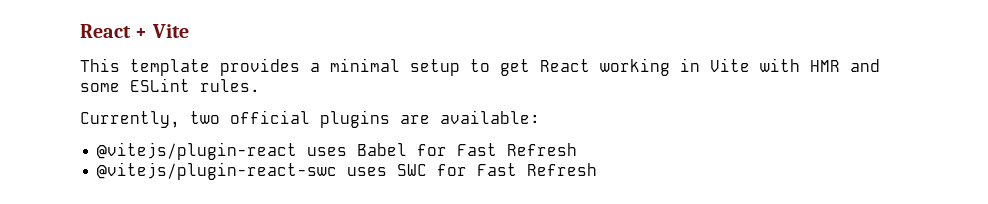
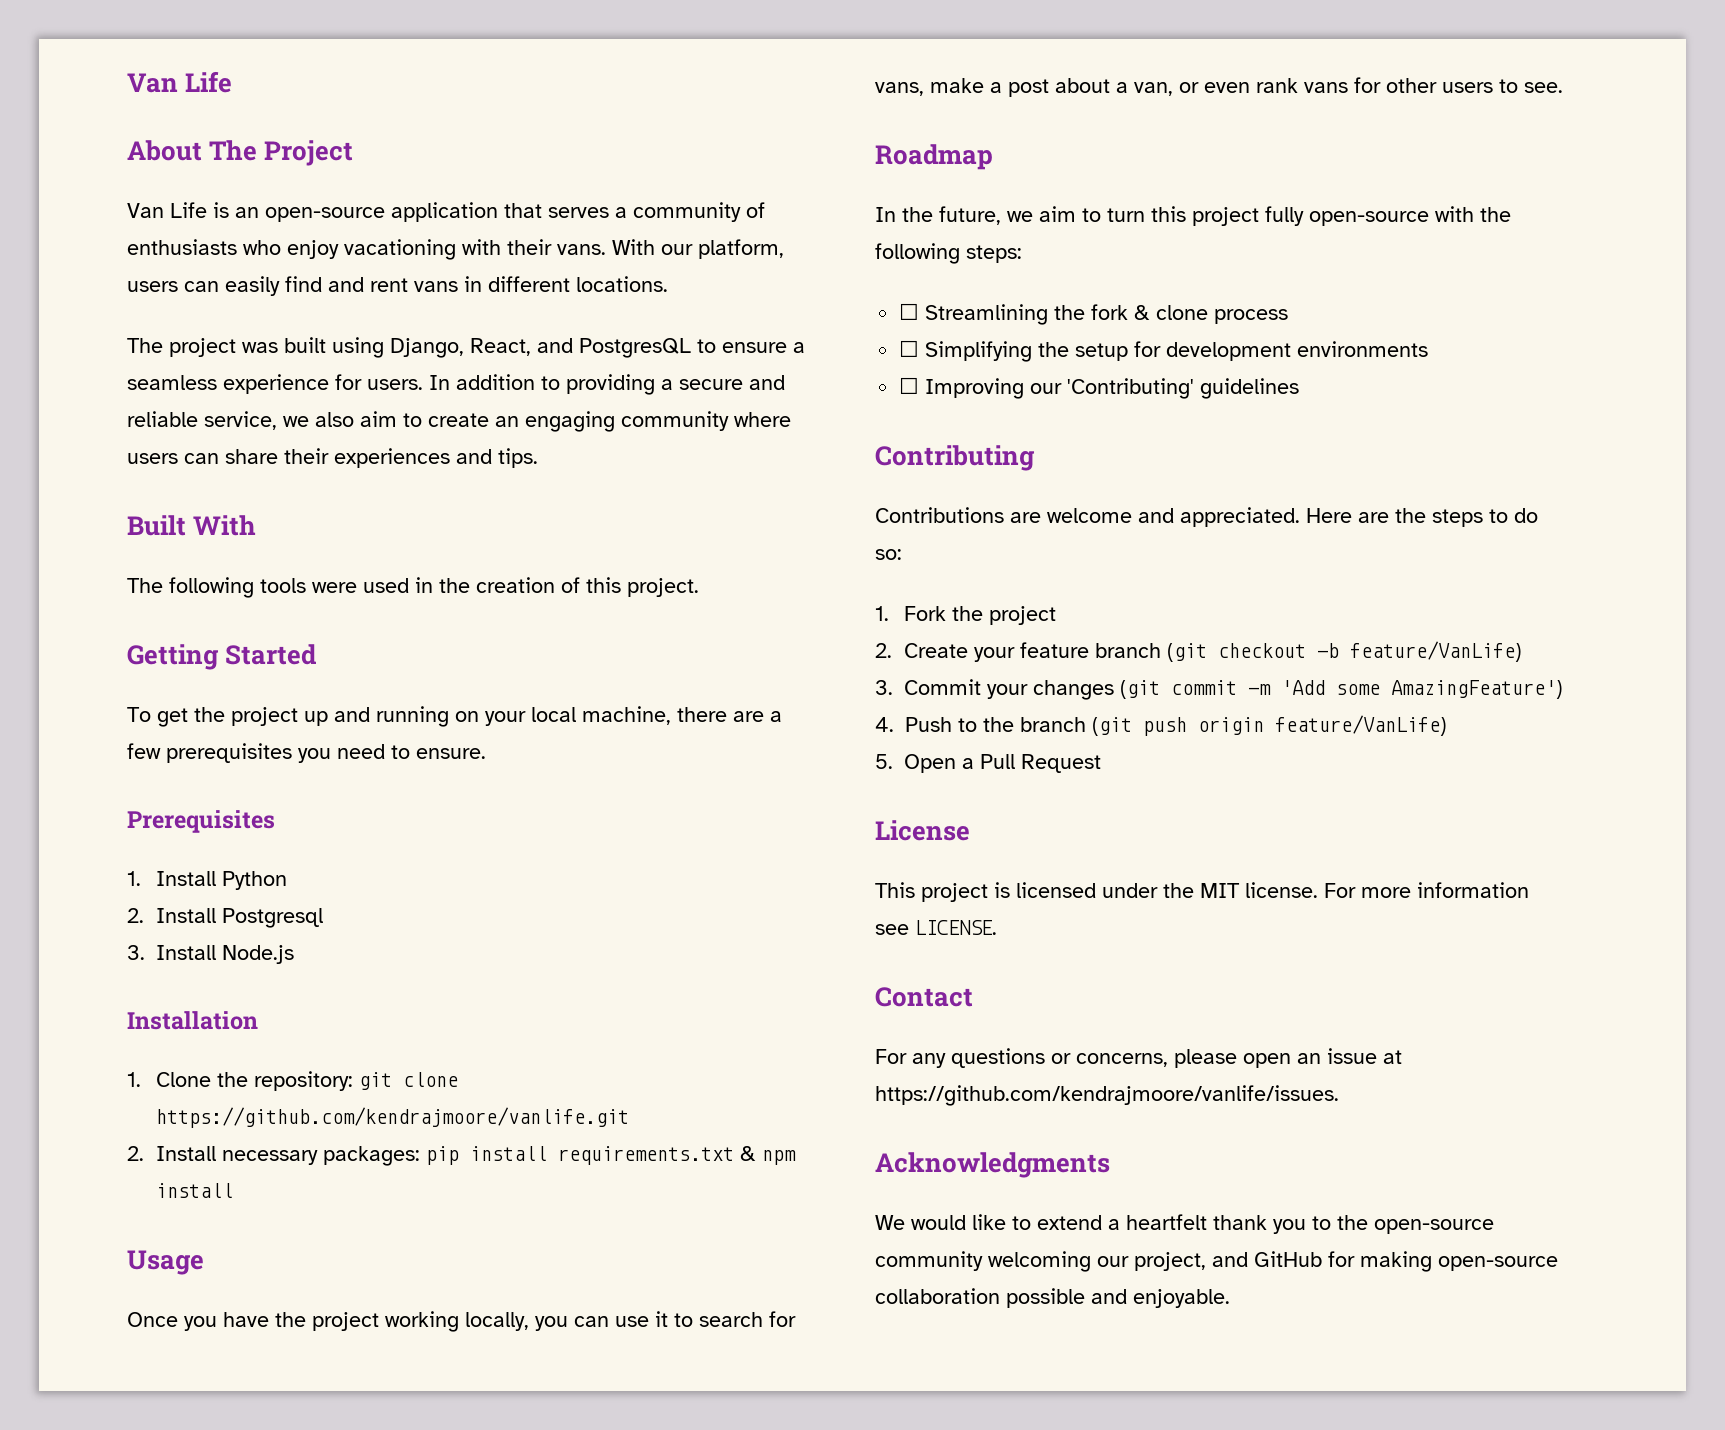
[80,24,189,38] [80,58,880,76] [80,78,260,92] [80,110,540,128] [97,142,578,160] [97,162,598,180] React + Vite // This template provides a minimal setup to get React working in Vite with HMR and some ESLint rules. // Currently, two official plugins are available: // @vitejs/plugin-react uses Babel for Fast Refresh // @vitejs/plugin-react-swc uses SWC for Fast Refresh -> [127,71,233,93] [127,140,354,166] [127,202,765,222] [127,239,784,260] [127,276,668,296] [127,337,805,358] [127,374,785,395] [127,411,791,432] [127,448,538,468] [127,515,257,536] [127,577,699,598] [127,644,317,670] [127,706,782,727] [127,743,486,763] [127,810,275,833] [127,871,287,890] [127,908,323,928] [127,945,294,964] [127,1011,258,1030] [127,1071,458,1091] [155,1107,629,1128] [127,1146,796,1166] [155,1183,233,1198] [127,1250,204,1275] [127,1311,796,1332] [875,77,1563,97] [875,144,993,170] [875,206,1511,226] [875,243,1022,264] [899,303,1289,325] [899,340,1429,362] [899,377,1300,399] [875,445,1035,471] [875,507,1538,527] [875,549,902,560] [875,606,1056,625] [875,641,1522,662] [875,679,1563,700] [875,715,1447,736] [875,754,1101,773] [875,820,970,841] [875,882,1529,902] [875,920,997,935] [875,987,973,1007] [875,1048,1402,1068] [875,1085,1339,1106] [875,1152,1110,1178] [875,1214,1494,1234] [875,1251,1558,1272] [875,1288,1230,1308] Van Life // About The Project // Van Life is an open-source application that serves a community of enthusiasts who enjoy vacationing with their vans. With our platform, users can easily find and rent vans in different locations. // The project was built using Django, React, and PostgresQL to ensure a seamless experience for users. In addition to providing a secure and reliable service, we also aim to create an engaging community where users can share their experiences and tips. // Built With // The following tools were used in the creation of this project. // Getting Started // To get the project up and running on your local machine, there are a few prerequisites you need to ensure. // Prerequisites // 1. Install Python // 2. Install Postgresql // 3. Install Node.js // Installation // 1. Clone the repository: git clone https://github.com/kendrajmoore/vanlife.git // 2. Install necessary packages: pip install requirements.txt & npm install // Usage // Once you have the project working locally, you can use it to search for vans, make a post about a van, or even rank vans for other users to see. // Roadmap // In the future, we aim to turn this project fully open-source with the following steps: // ☐ Streamlining the fork & clone process // ☐ Simplifying the setup for development environments // ☐ Improving our 'Contributing' guidelines // Contributing // Contributions are welcome and appreciated. Here are the steps to do so: // 1. Fork the project // 2. Create your feature branch (git checkout -b feature/VanLife) // 3. Commit your changes (git commit -m 'Add some AmazingFeature') // 4. Push to the branch (git push origin feature/VanLife) // 5. Open a Pull Request // License // This project is licensed under the MIT license. For more information see LICENSE. // Contact // For any questions or concerns, please open an issue at https://github.com/kendrajmoore/vanlife/issues. // Acknowledgments // We would like to extend a heartfelt thank you to the open-source community welcoming our project, and GitHub for making open-source collaboration possible and enjoyable.

